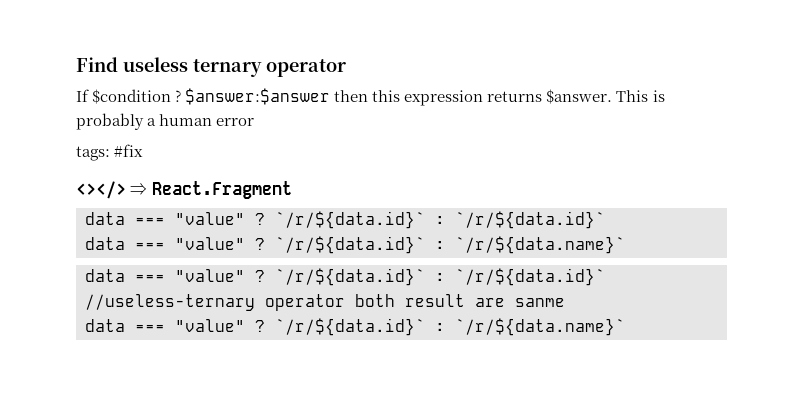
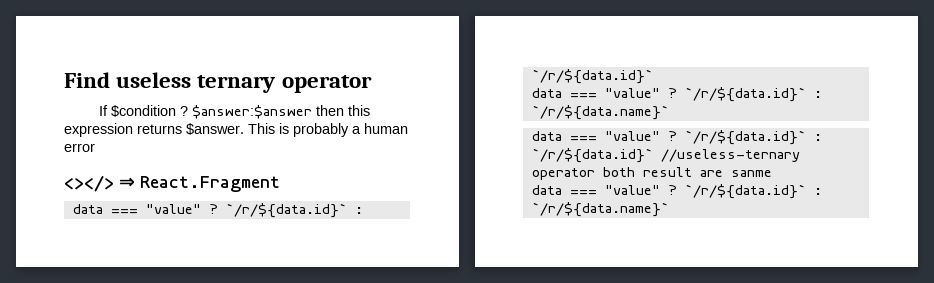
[76,144,144,161] // tags: #fix -> (95, 147) none

